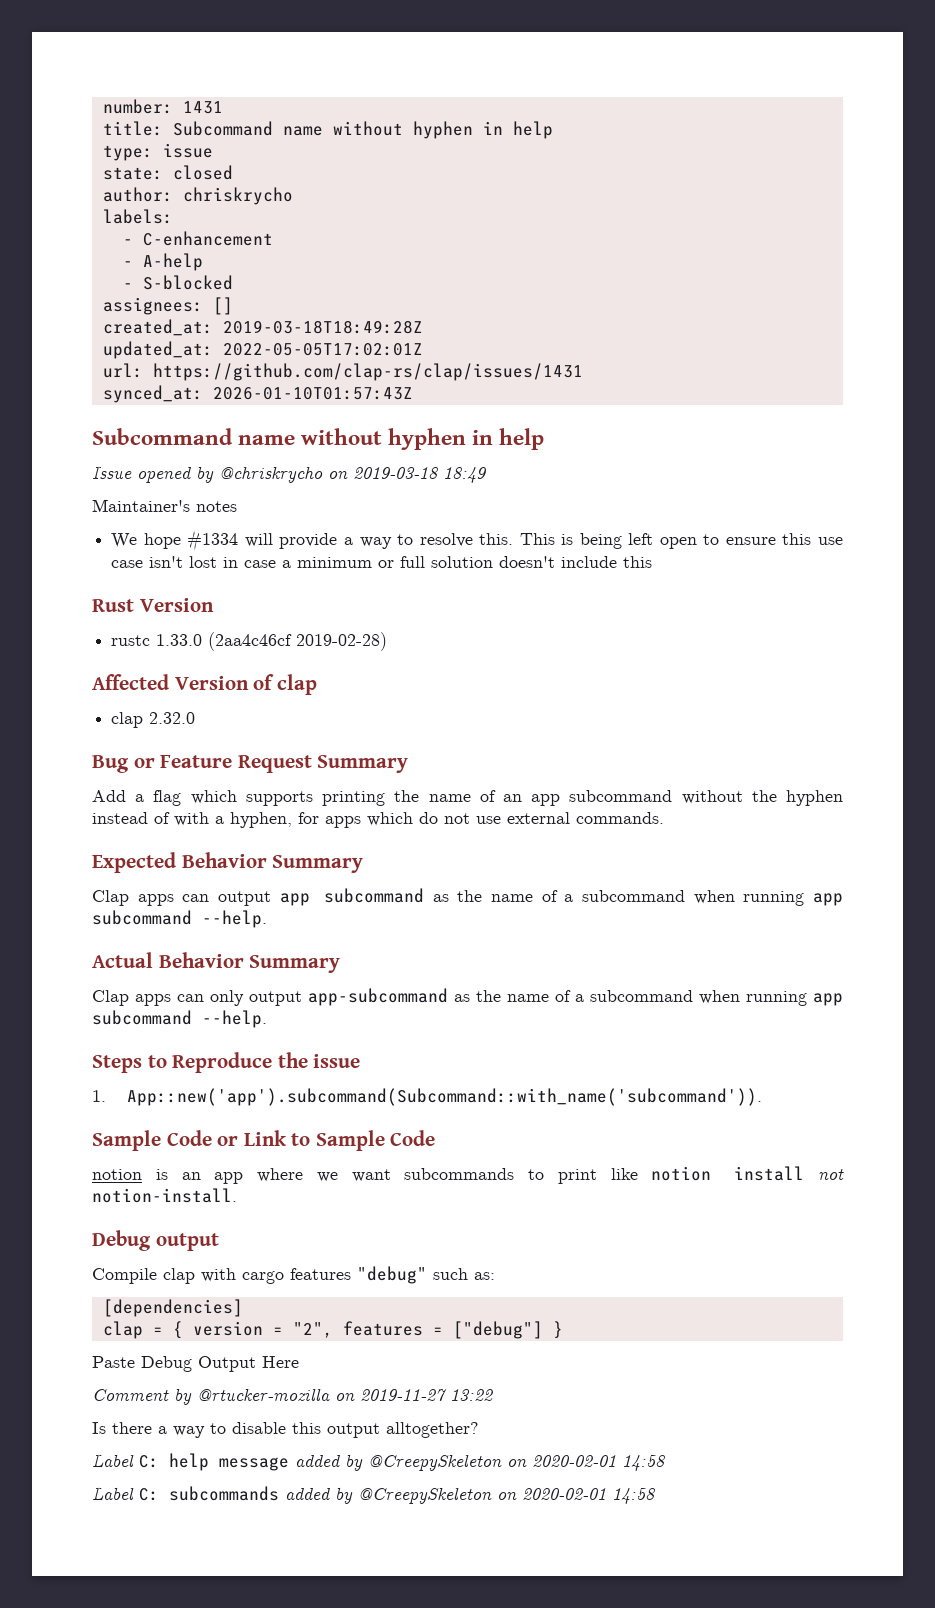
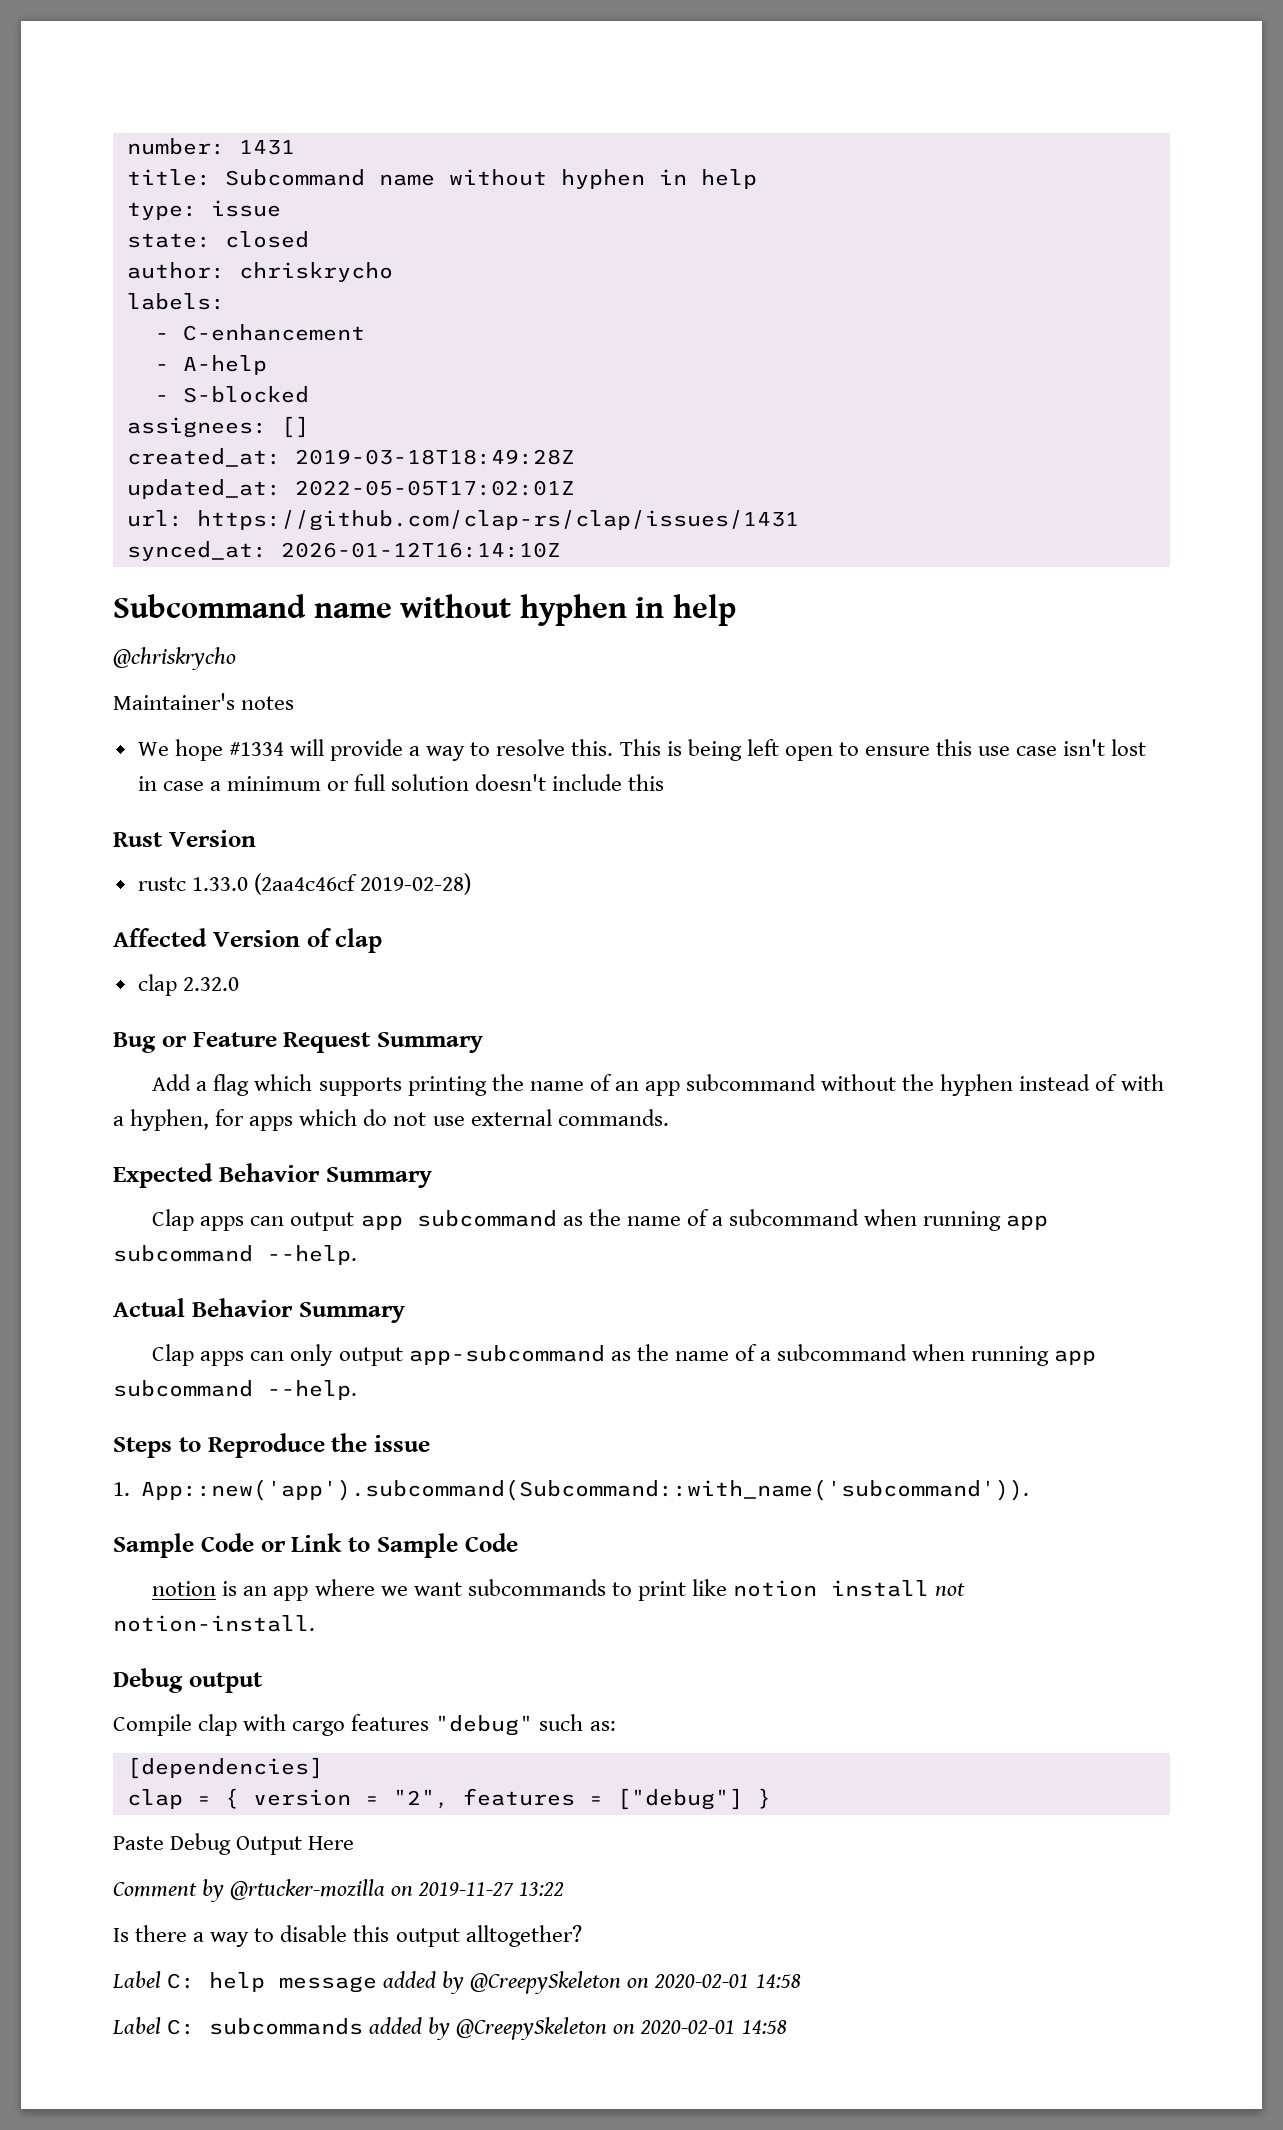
[212,387,413,400] [92,428,545,450] [92,466,486,483] 2026-01-10T01:57:43Z // Subcommand name without hyphen in help // Issue opened by @chriskrycho on 2019-03-18 18:49 -> [280,542,561,558] [113,594,736,626] [113,647,236,670] 2026-01-12T16:14:10Z // Subcommand name without hyphen in help // @chriskrycho

